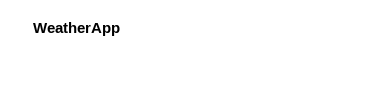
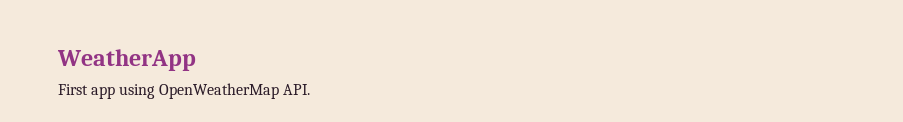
(120, 29) none -> [58,83,310,99] // First app using OpenWeatherMap API.

